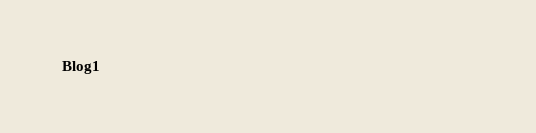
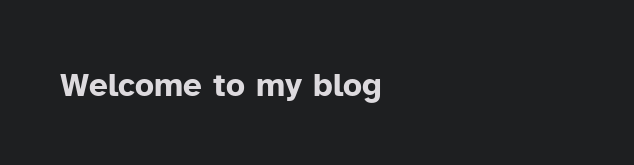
[62,61,100,74] Blog1 -> [60,74,382,103] Welcome to my blog

